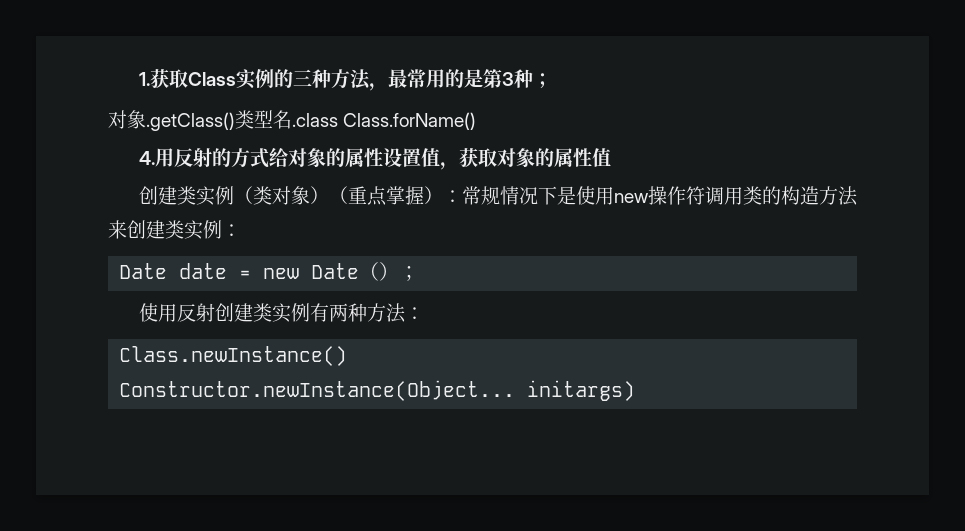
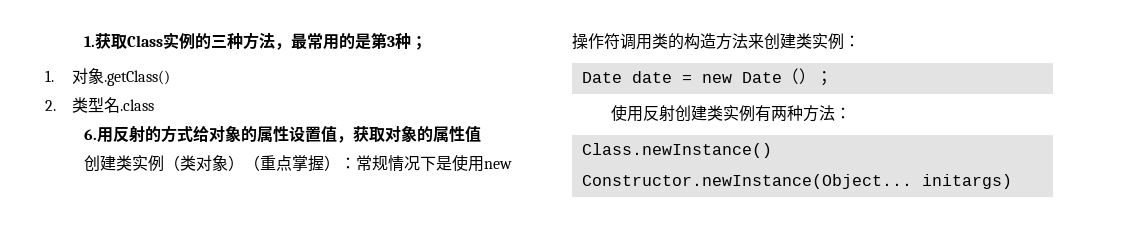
(552, 80) none -> [45,70,54,82] 1.
(235, 121) none -> [45,100,56,111] // 2.
[343,112,477,130] [138,151,155,165] Class.forName() // 4. -> [84,129,98,140] // 6.

